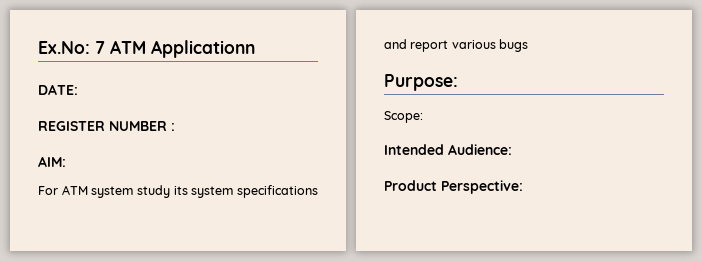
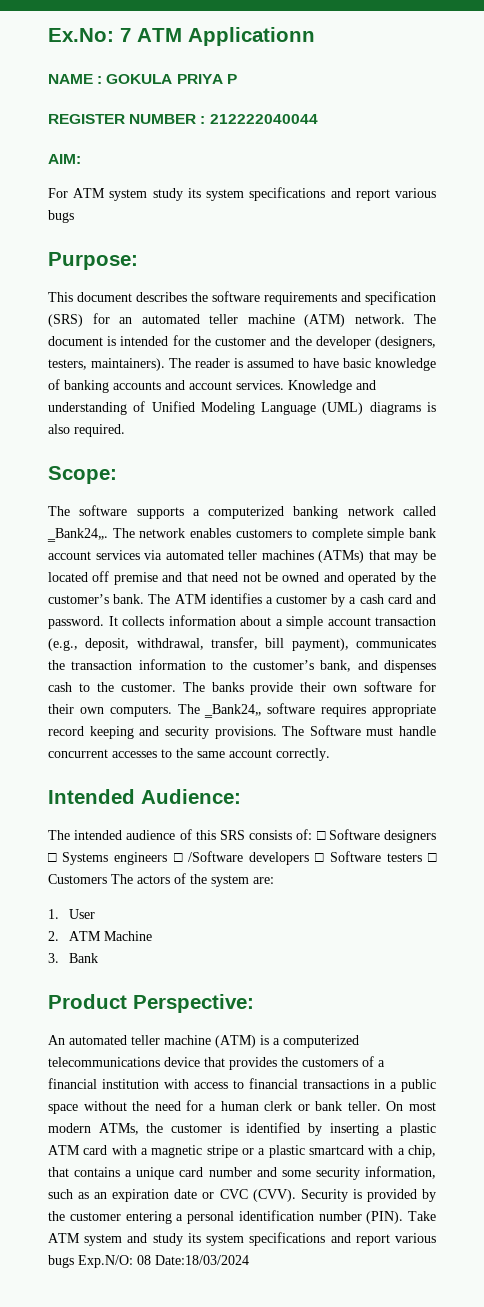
[38,84,78,95] DATE: -> [48,74,237,84] NAME : GOKULA PRIYA P
(175, 127) none -> [209,114,318,124] 212222040044
[384,111,423,123] [384,144,512,155] [384,180,523,194] Scope: // Intended Audience: // Product Perspective: -> [48,291,436,305] [48,313,436,327] [48,335,437,349] [48,358,436,371] [48,379,376,393] [48,401,436,415] [48,424,125,437] [48,466,117,484] [48,505,436,519] [47,528,436,542] [48,550,436,563] [48,571,436,585] [48,593,437,607] [48,615,436,629] [48,637,437,651] [48,659,436,673] [48,681,436,695] [48,703,436,718] [48,725,436,739] [48,748,330,761] [48,789,241,804] [48,829,436,843] [48,851,438,865] [48,873,274,887] [48,909,95,919] [48,931,152,941] [48,953,98,963] [48,994,254,1013] [48,1035,359,1048] [48,1056,385,1070] [48,1078,436,1092] [48,1100,436,1114] [48,1122,437,1136] [48,1145,436,1158] [48,1166,436,1180] [48,1189,436,1202] [48,1210,436,1224] [48,1232,437,1246] [48,1255,249,1268] This document describes the software requirements and specification (SRS) for an automated teller machine (ATM) network. The document is intended for the customer and the developer (designers, testers, maintainers). The reader is assumed to have basic knowledge of banking accounts and account services. Knowledge and understanding of Unified Modeling Language (UML) diagrams is also required. // Scope: // The software supports a computerized banking network called ‗Bank24„. The network enables customers to complete simple bank account services via automated teller machines (ATMs) that may be located off premise and that need not be owned and operated by the customer’s bank. The ATM identifies a customer by a cash card and password. It collects information about a simple account transaction (e.g., deposit, withdrawal, transfer, bill payment), communicates the transaction information to the customer’s bank, and dispenses cash to the customer. The banks provide their own software for their own computers. The ‗Bank24„ software requires appropriate record keeping and security provisions. The Software must handle concurrent accesses to the same account correctly. // Intended Audience: // The intended audience of this SRS consists of: □ Software designers □ Systems engineers □ /Software developers □ Software testers □ Customers The actors of the system are: // 1. User // 2. ATM Machine // 3. Bank // Product Perspective: // An automated teller machine (ATM) is a computerized telecommunications device that provides the customers of a financial institution with access to financial transactions in a public space without the need for a human clerk or bank teller. On most modern ATMs, the customer is identified by inserting a plastic ATM card with a magnetic stripe or a plastic smartcard with a chip, that contains a unique card number and some security information, such as an expiration date or CVC (CVV). Security is provided by the customer entering a personal identification number (PIN). Take ATM system and study its system specifications and report various bugs Exp.N/O: 08 Date:18/03/2024

